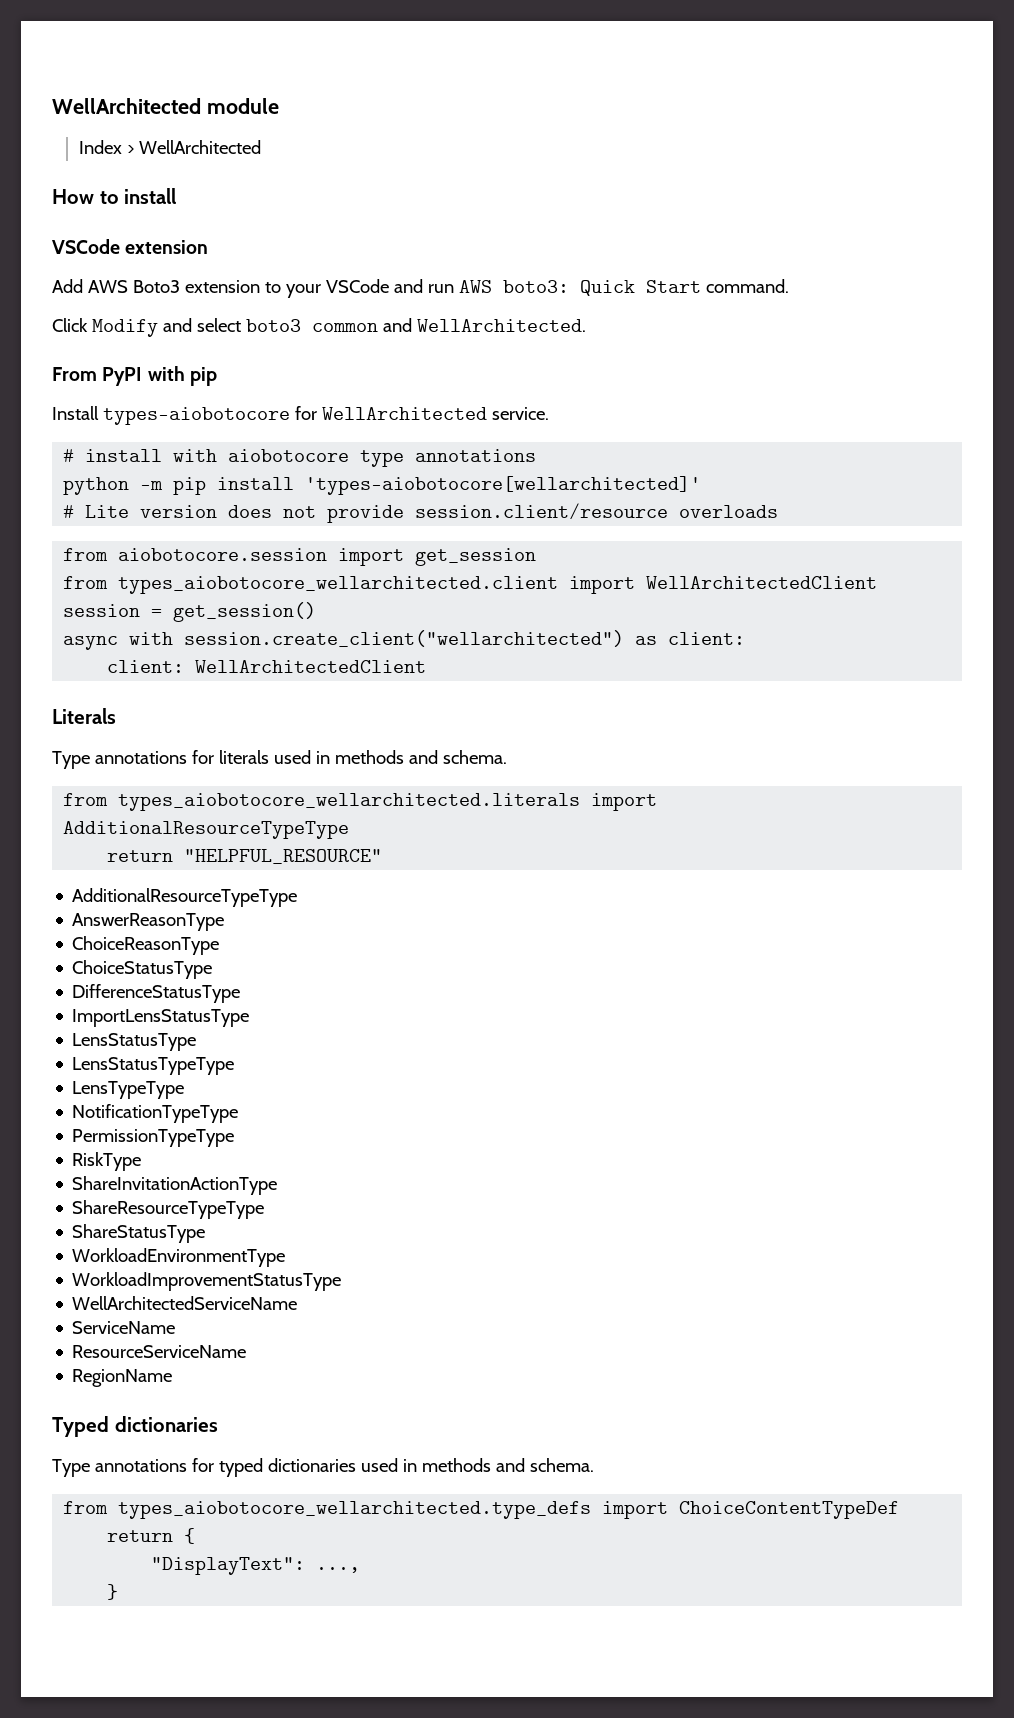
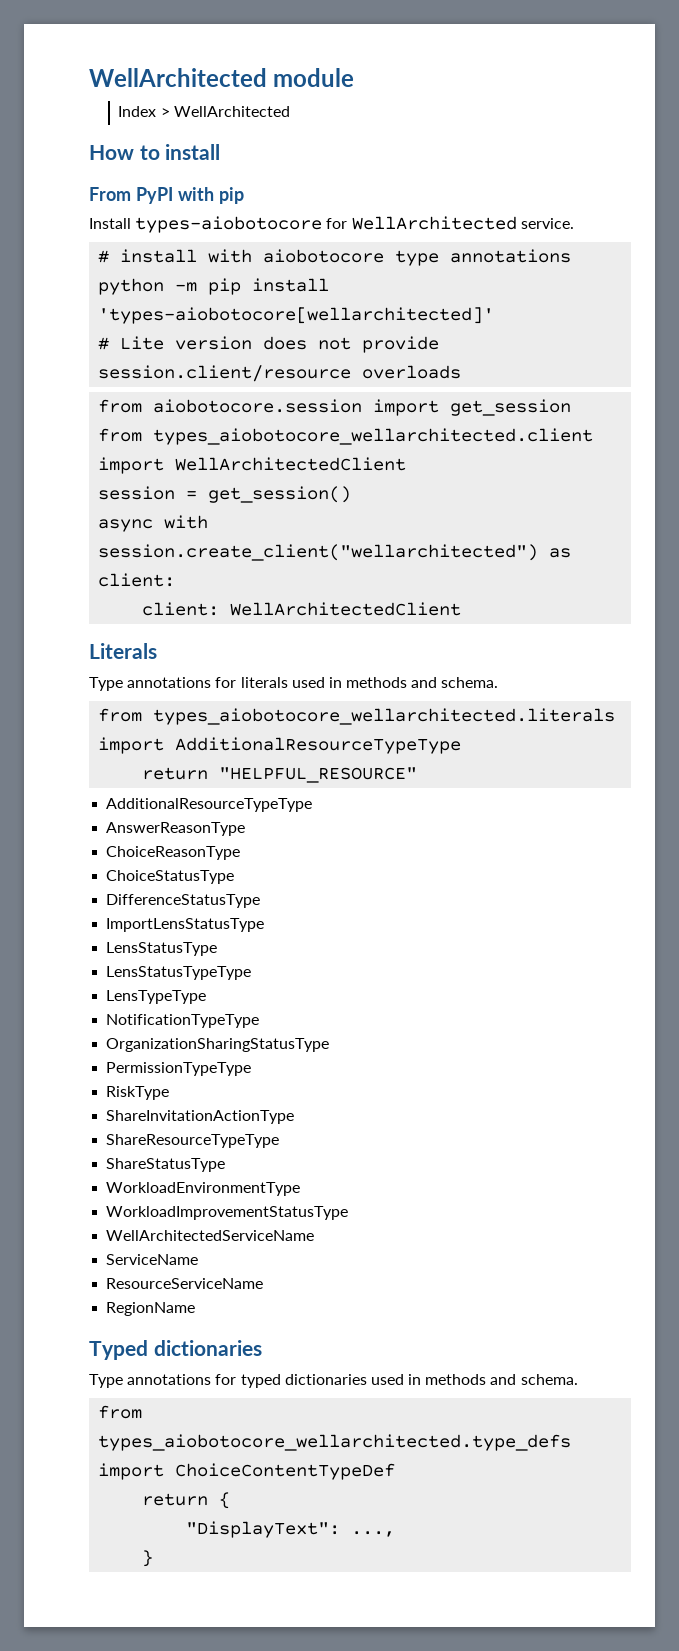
[52,239,209,254] [52,279,789,298] [52,318,586,337] // VSCode extension // Add AWS Boto3 extension to your VSCode and run AWS boto3: Quick Start command. // Click Modify and select boto3 common and WellArchitected. -> (221, 152) none
(239, 1113) none -> [106,1038,330,1052] // OrganizationSharingStatusType

